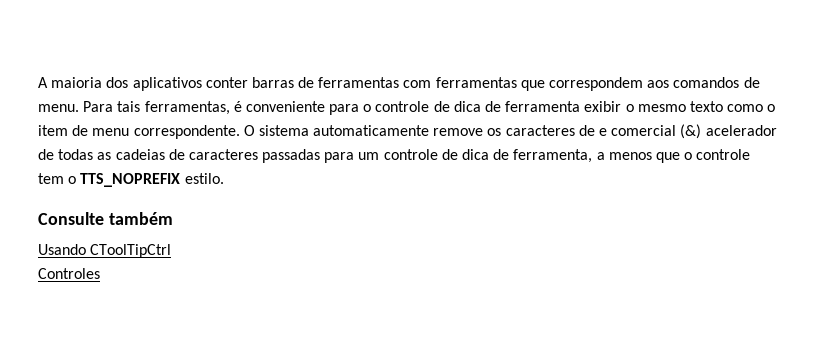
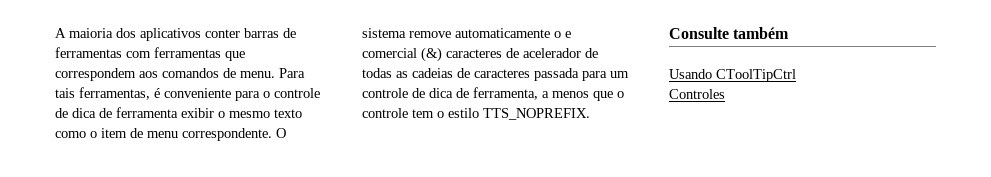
[313,125,595,136] automaticamente remove os caracteres de -> [409,28,561,38] remove automaticamente o
(702, 131) none -> [446,48,519,58] caracteres de
[262,149,321,163] passadas -> [534,68,579,81] passada
[80,173,224,187] TTS_NOPREFIX estilo. -> [448,108,590,120] estilo TTS_NOPREFIX.

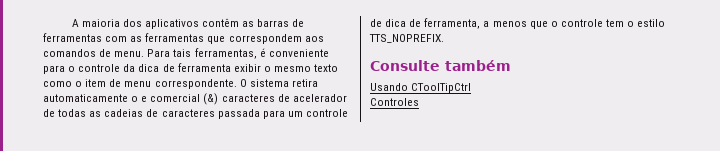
[205,29,240,38] conter -> [202,18,255,27] contêm as
(151, 54) none -> [130,36,143,42] as
[55,108,68,118] de -> [123,64,136,72] da
[409,31,451,38] remove -> [291,79,318,87] retira

